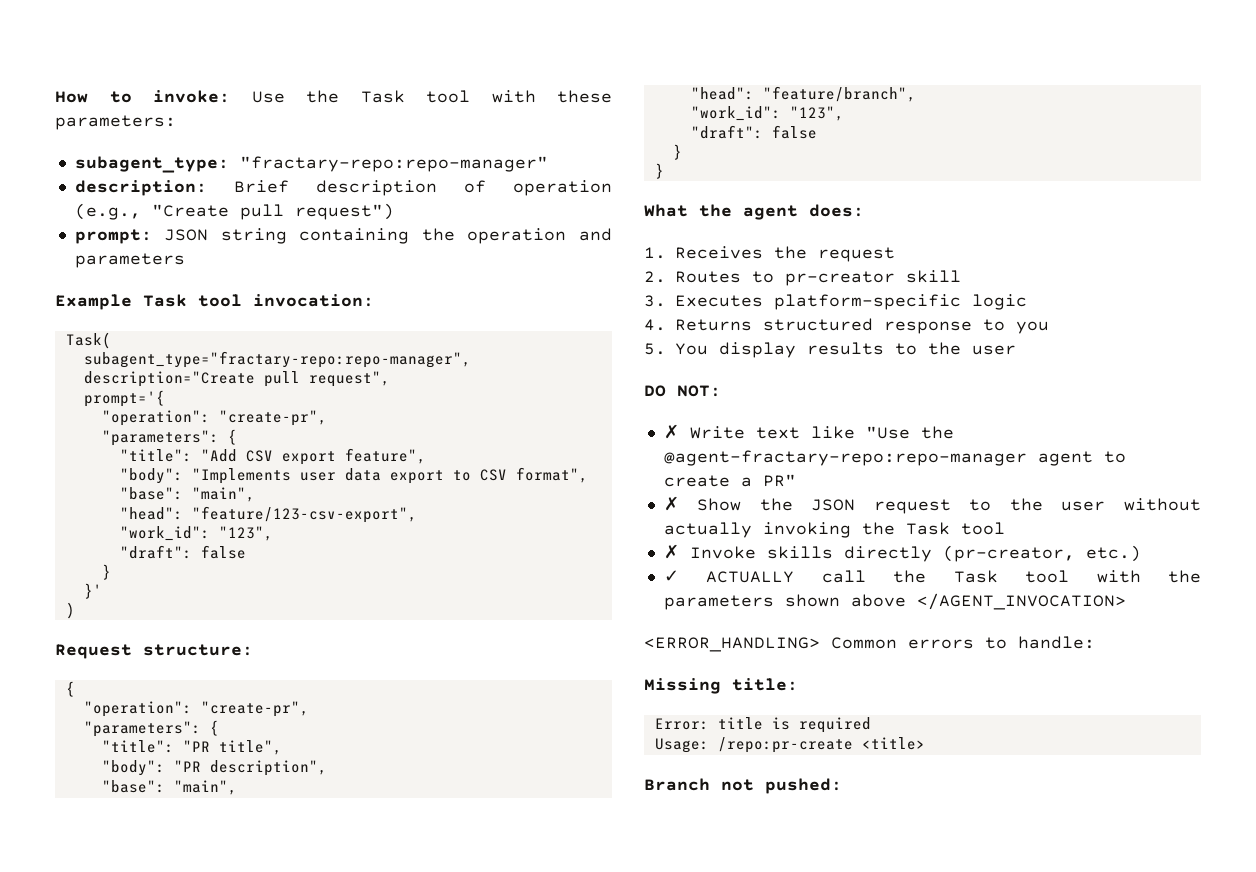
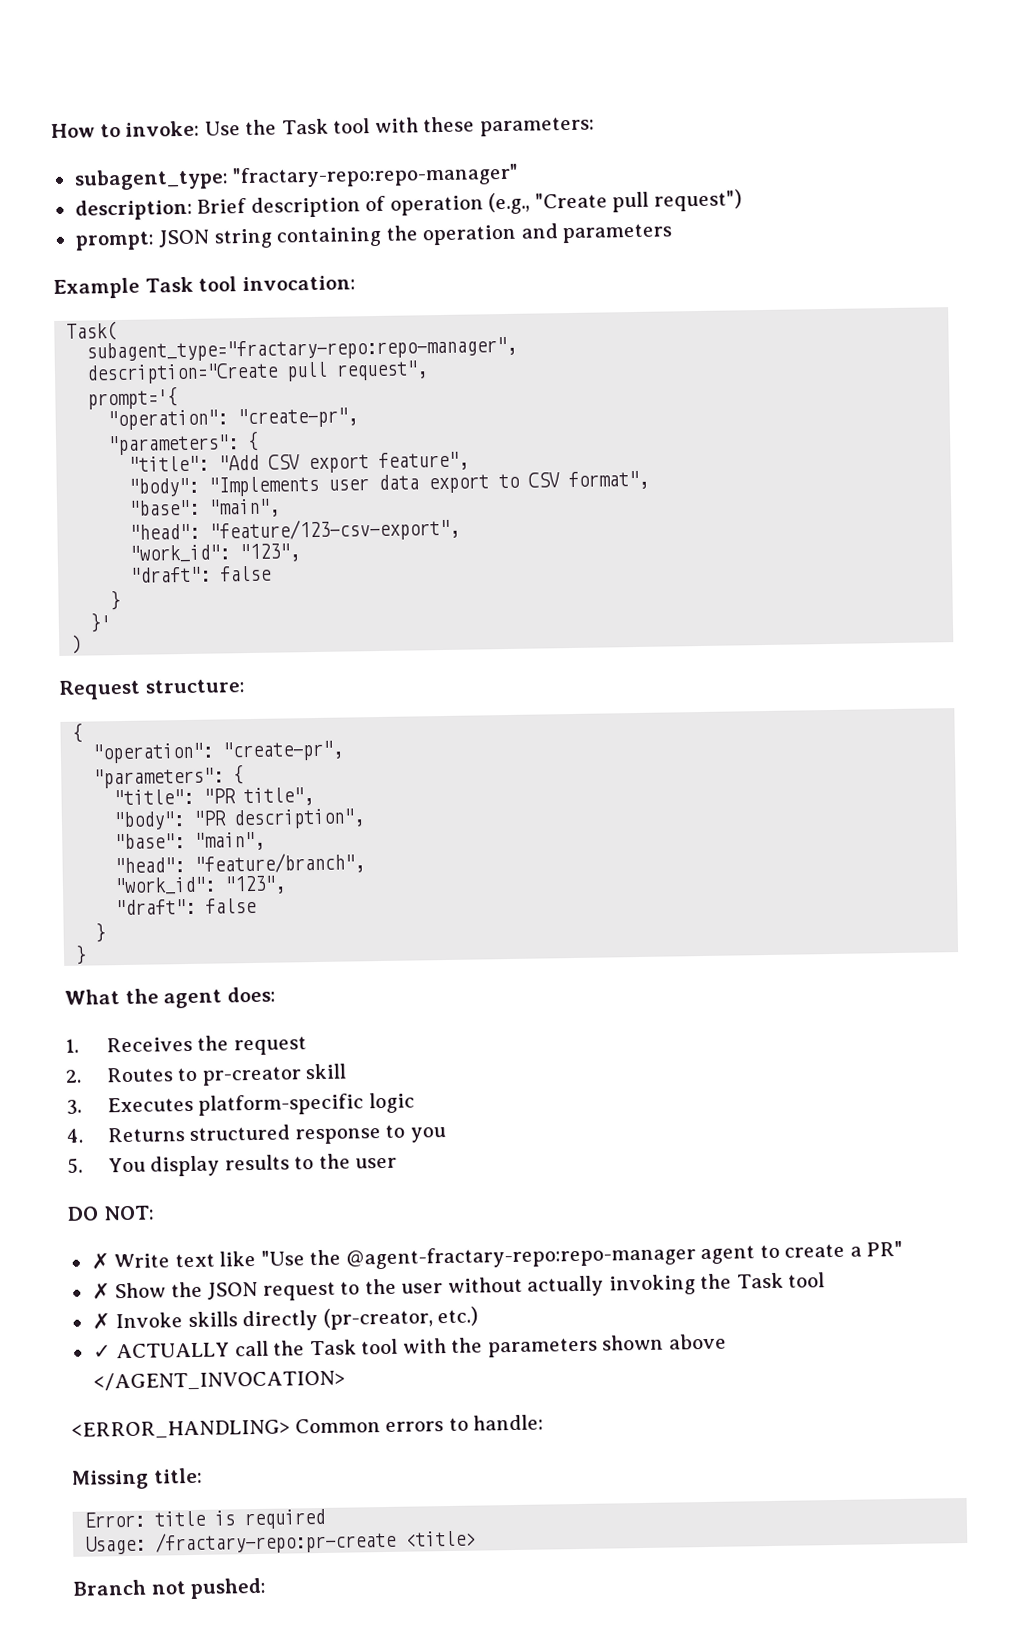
[717,737,853,753] /repo:pr-create -> [155,1529,398,1555] /fractary-repo:pr-create

